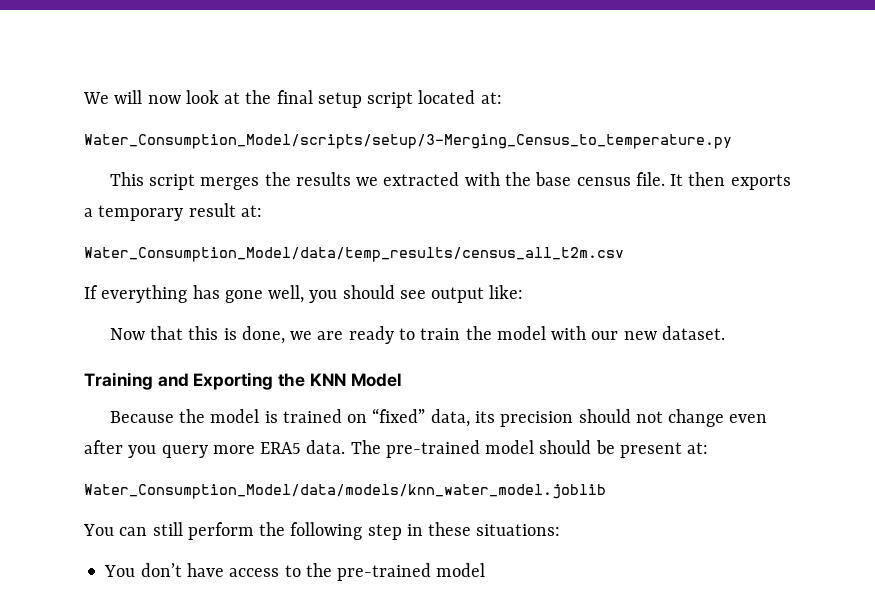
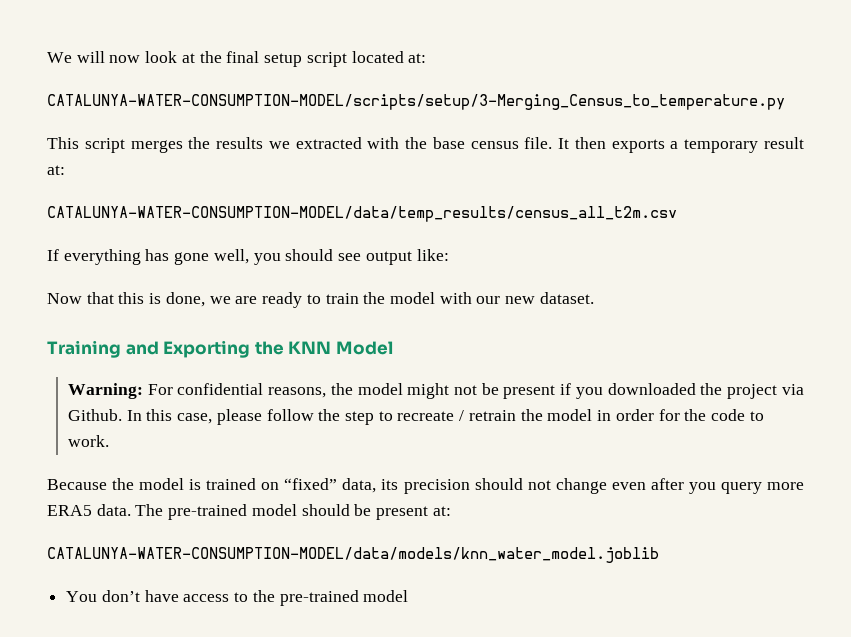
[84,134,732,149] Water_Consumption_Model/scripts/setup/3-Merging_Census_to_temperature.py -> [47,94,785,110] CATALUNYA-WATER-CONSUMPTION-MODEL/scripts/setup/3-Merging_Census_to_temperature.py
[84,247,624,262] Water_Consumption_Model/data/temp_results/census_all_t2m.csv -> [47,206,677,222] CATALUNYA-WATER-CONSUMPTION-MODEL/data/temp_results/census_all_t2m.csv
(402, 380) none -> [67,383,804,399] [67,409,764,425] [67,435,109,447] // Warning: For confidential reasons, the model might not be present if you downloaded the project via Github. In this case, please follow the step to recreate / retrain the model in order for the code to work.
[84,484,606,499] [83,522,561,540] Water_Consumption_Model/data/models/knn_water_model.joblib // You can still perform the following step in these situations: -> [47,547,659,563] CATALUNYA-WATER-CONSUMPTION-MODEL/data/models/knn_water_model.joblib

